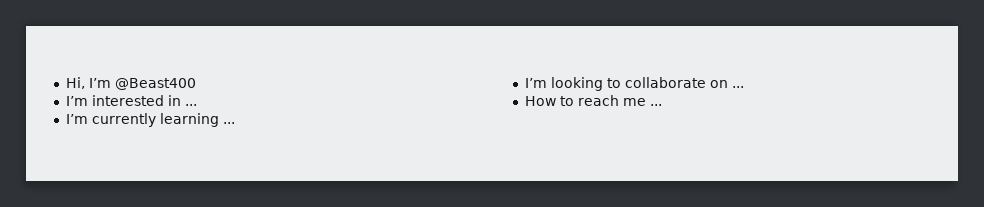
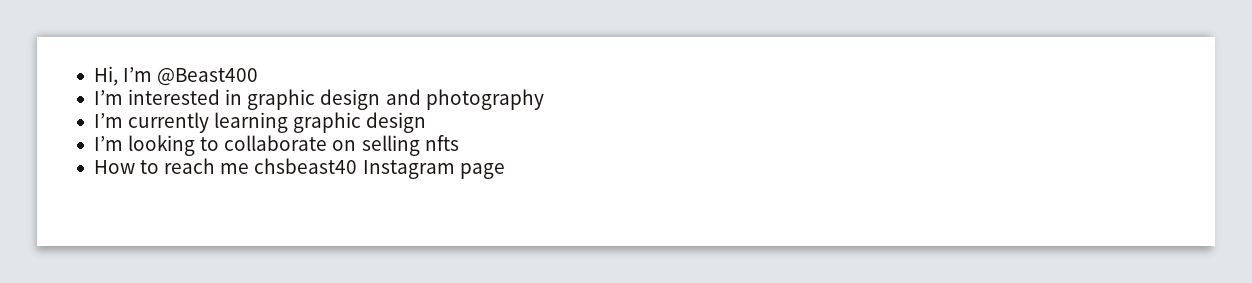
[184,104,197,106] ... -> [247,89,544,110] graphic design and photography
[222,122,235,124] ... -> [293,112,427,133] graphic design
[731,86,744,88] ... -> [361,135,459,156] selling nfts
[649,104,662,106] ... -> [254,158,505,179] chsbeast40 Instagram page

